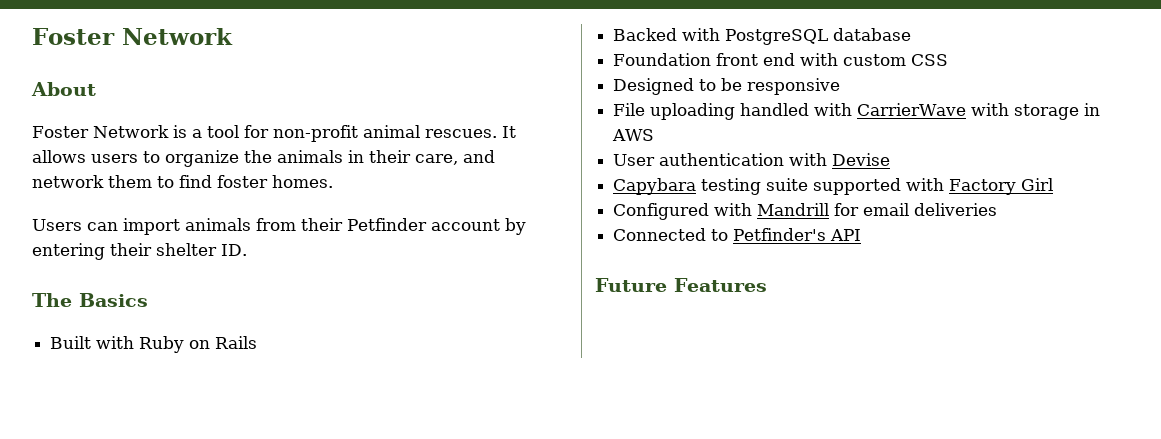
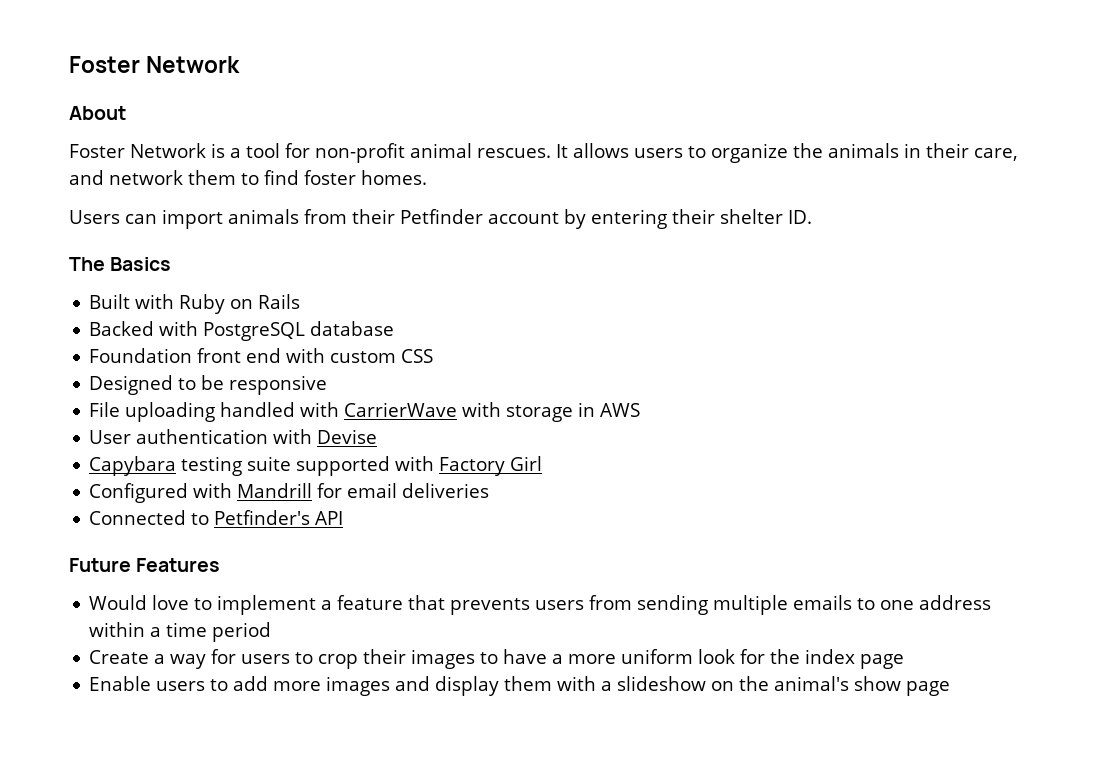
(767, 285) none -> [89,595,992,615] [89,622,272,642] [89,649,905,669] [89,676,951,696] // Would love to implement a feature that prevents users from sending multiple emails to one address within a time period // Create a way for users to crop their images to have a more uniform look for the index page // Enable users to add more images and display them with a slideshow on the animal's show page

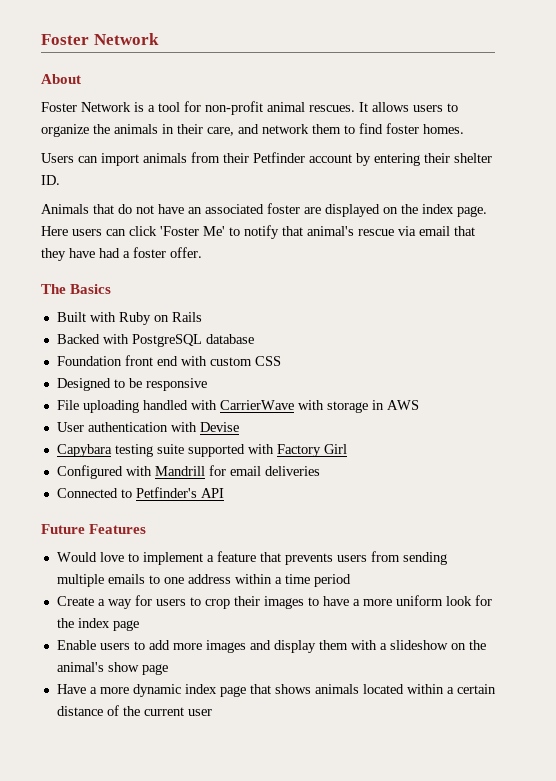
(812, 217) none -> [41,203,487,217] [41,225,475,239] [41,247,202,261] // Animals that do not have an associated foster are displayed on the index page. Here users can click 'Foster Me' to notify that animal's rescue via email that they have had a foster offer.
(951, 688) none -> [56,684,496,697] [56,705,212,716] // Have a more dynamic index page that shows animals located within a certain distance of the current user

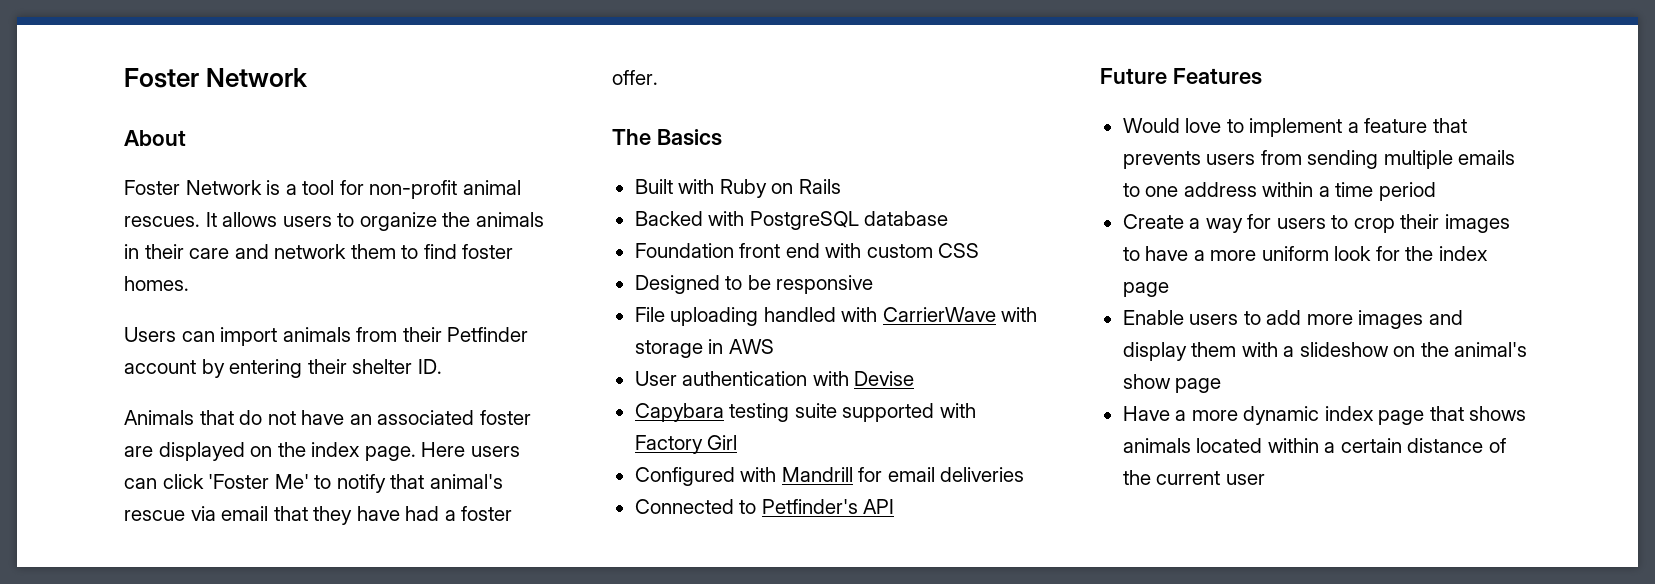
[207,127,234,136] care, -> [189,248,230,259] care

